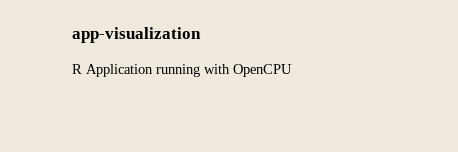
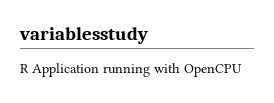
[72,27,201,43] app-visualization -> [19,27,148,44] variablesstudy

